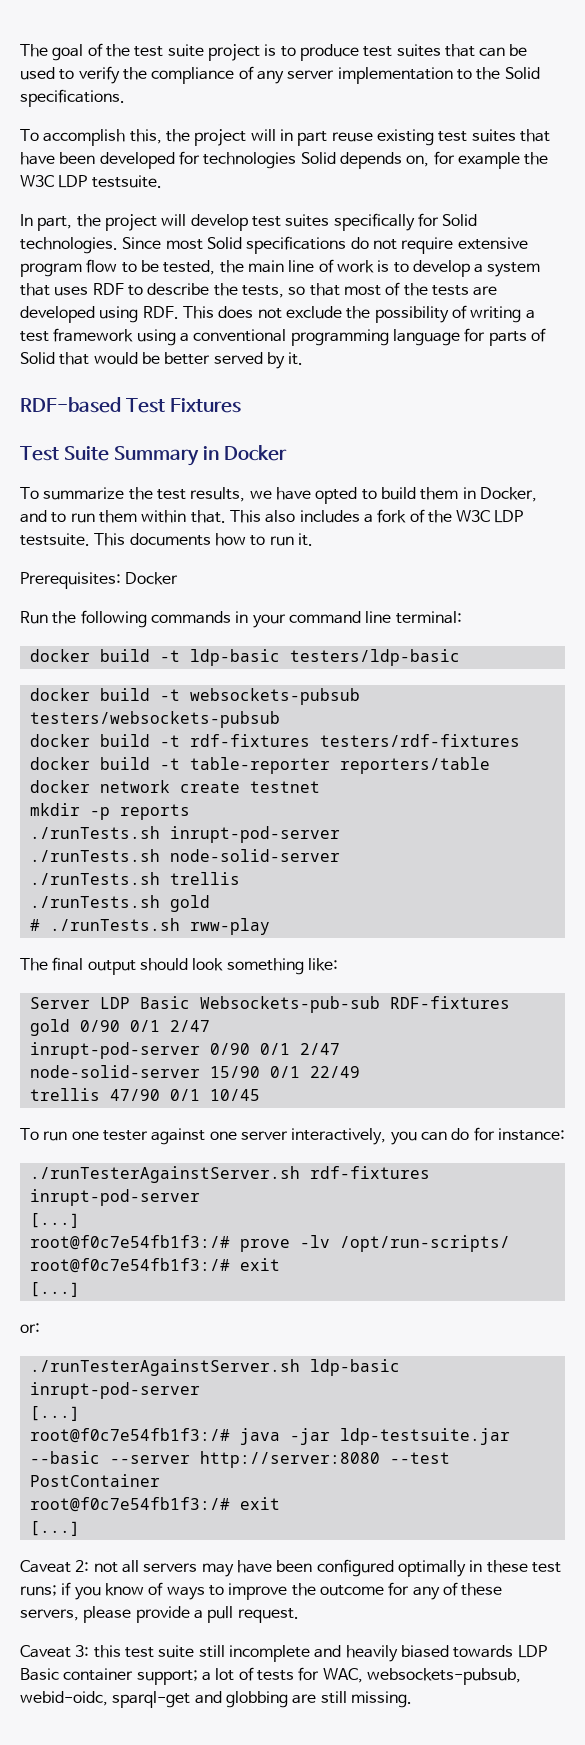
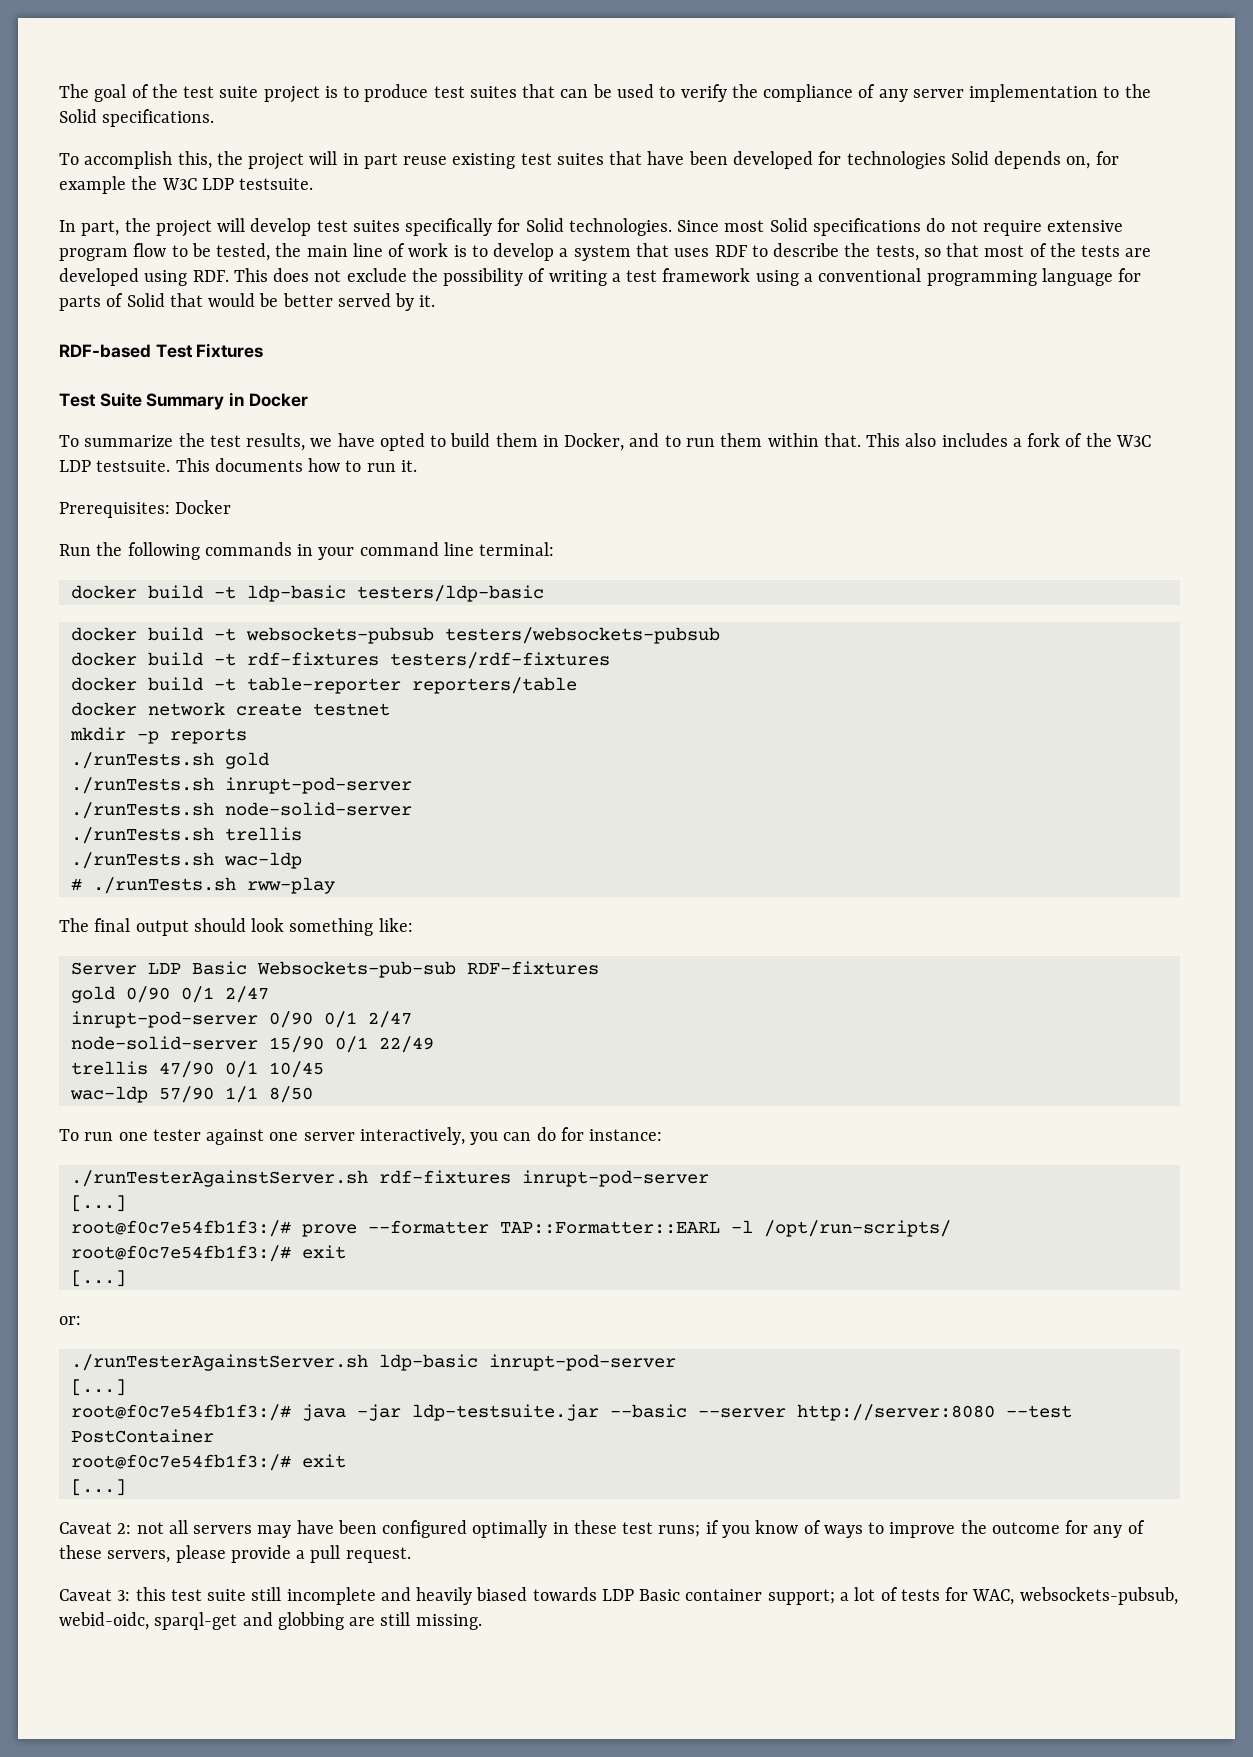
(190, 812) none -> [70,752,269,769] // ./runTests.sh gold
[169,895,210,912] gold -> [223,852,302,869] wac-ldp
(260, 1095) none -> [69,1086,313,1103] // wac-ldp 57/90 1/1 8/50
[299,1235,330,1248] -lv -> [367,1220,753,1234] --formatter TAP::Formatter::EARL -l

